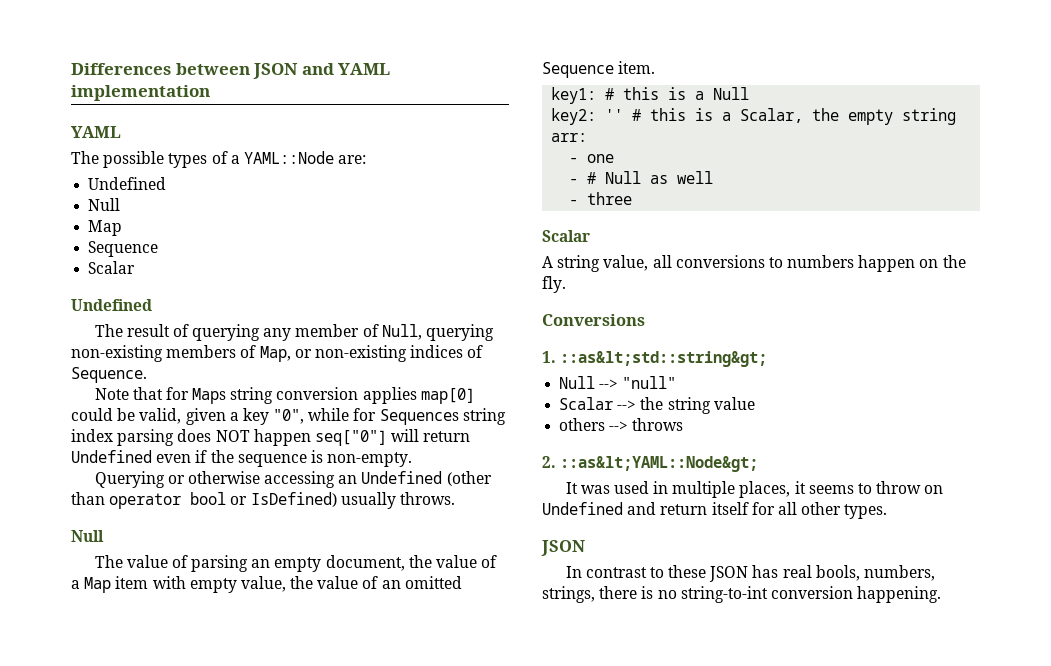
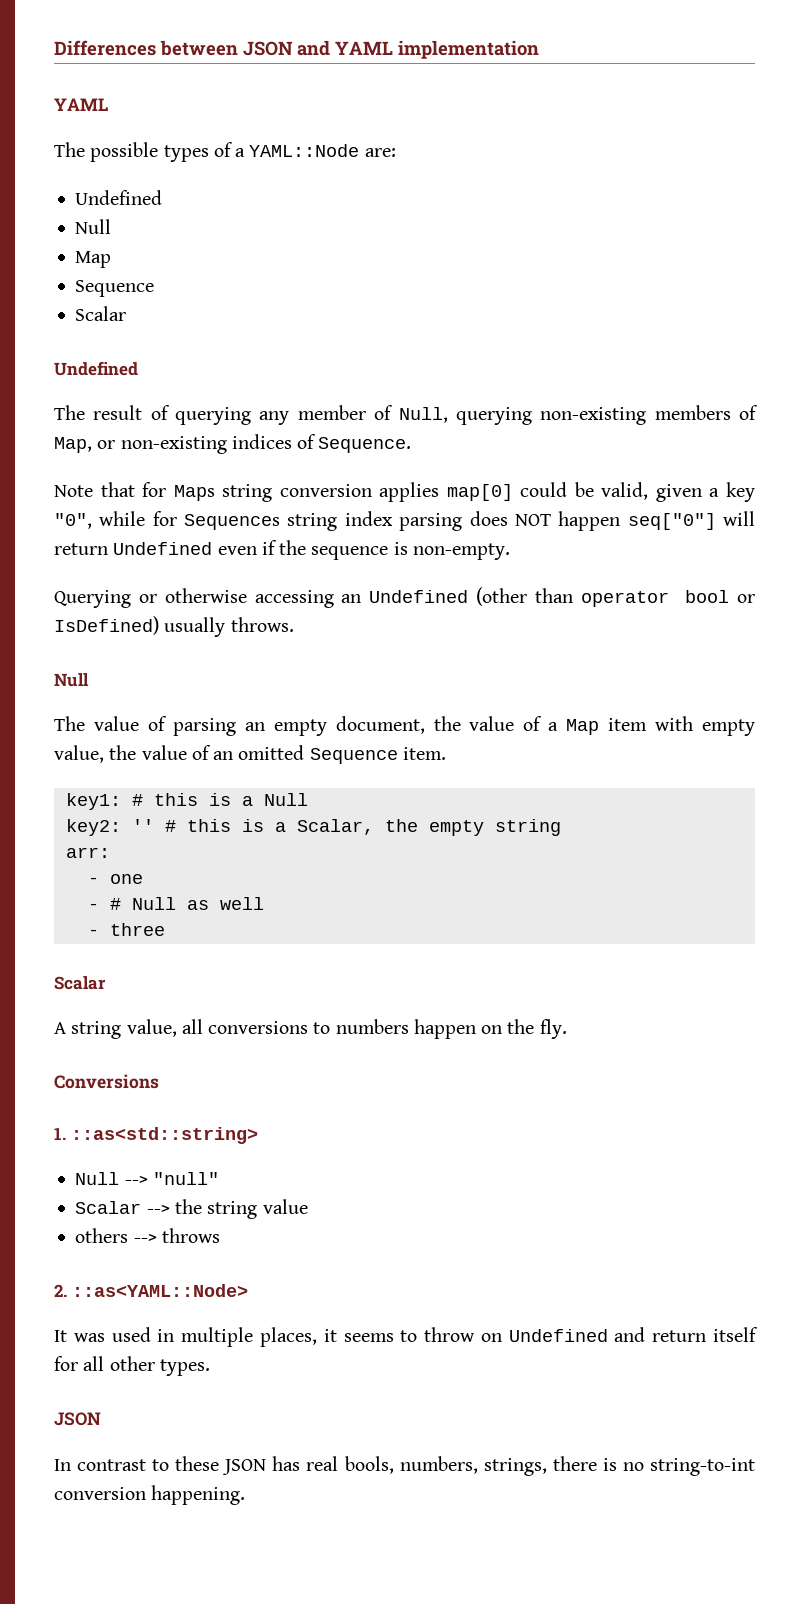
[560,351,768,367] ::as&lt;std::string&gt; -> [70,1127,258,1144] ::as<std::string>
[560,456,759,472] ::as&lt;YAML::Node&gt; -> [71,1284,248,1297] ::as<YAML::Node>

